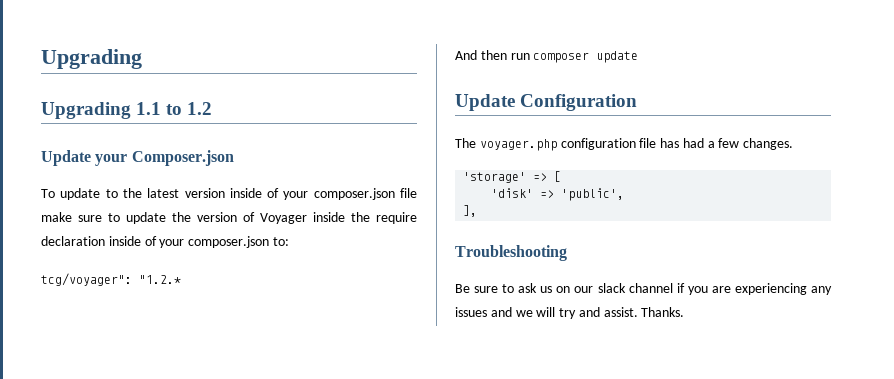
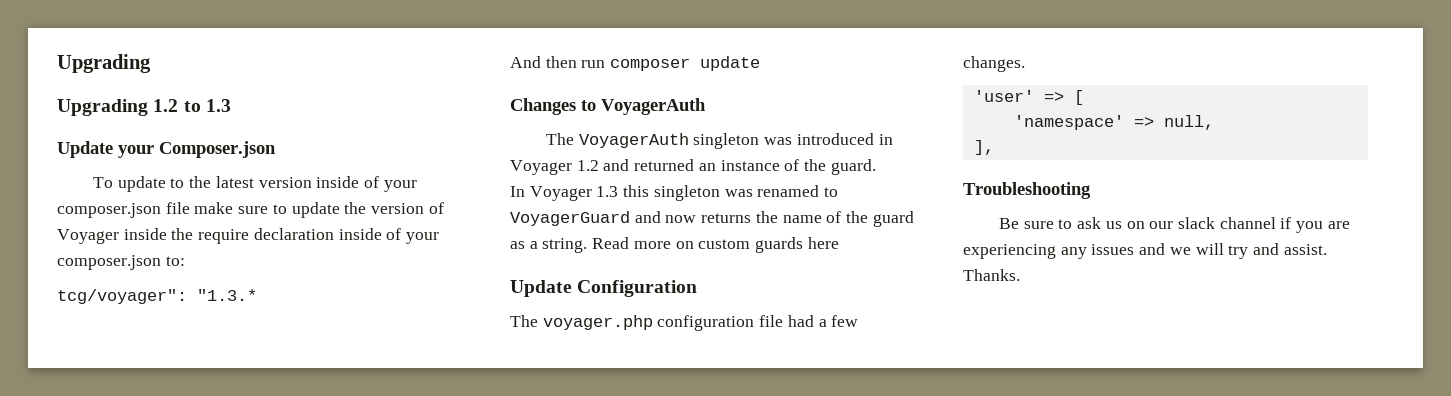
[136,102,213,115] 1.1 to 1.2 -> [153,99,231,112] 1.2 to 1.3
[139,275,181,284] "1.2.* -> [197,289,257,301] "1.3.*
(639, 57) none -> [510,98,706,115] [545,133,893,149] [510,159,876,175] [510,185,839,201] [510,211,914,227] [510,237,839,253] // Changes to VoyagerAuth // The VoyagerAuth singleton was introduced in Voyager 1.2 and returned an instance of the guard. // In Voyager 1.3 this singleton was renamed to VoyagerGuard and now returns the name of the guard as a string. Read more on custom guards here
[660,138,680,148] has -> (784, 321) none
[463,172,527,183] 'storage' -> [973,90,1034,102] 'user'
[491,188,625,201] 'disk' => 'public', -> [1013,115,1214,130] 'namespace' => null,

